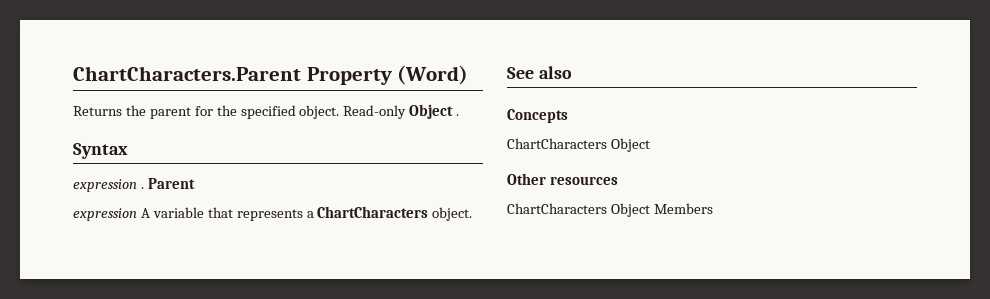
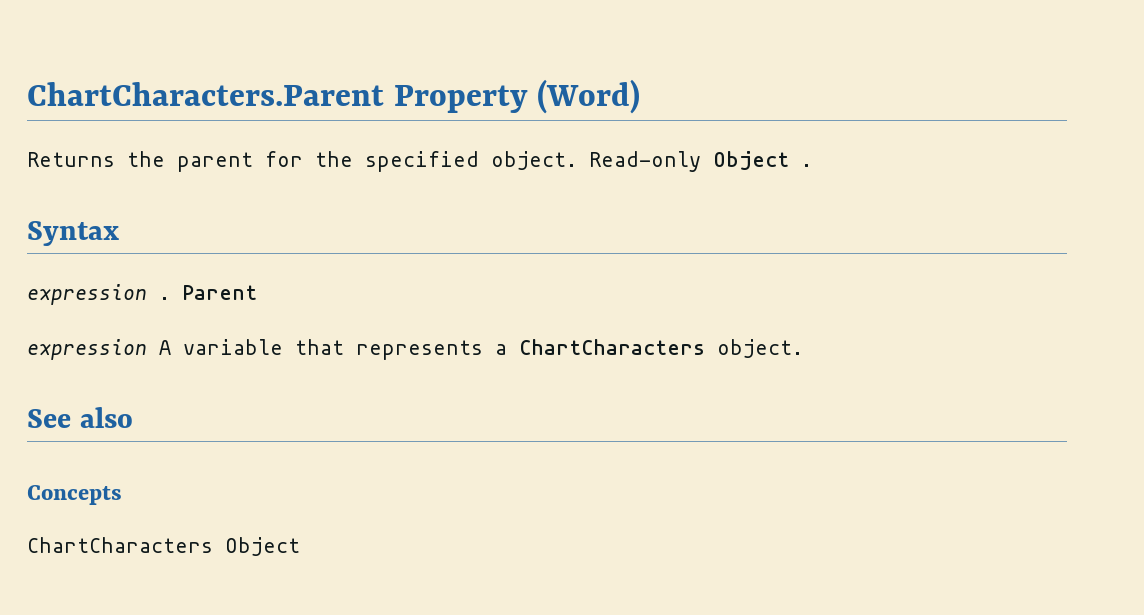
[507,173,618,185] [507,203,713,217] // Other resources // ChartCharacters Object Members -> (300, 546) none

